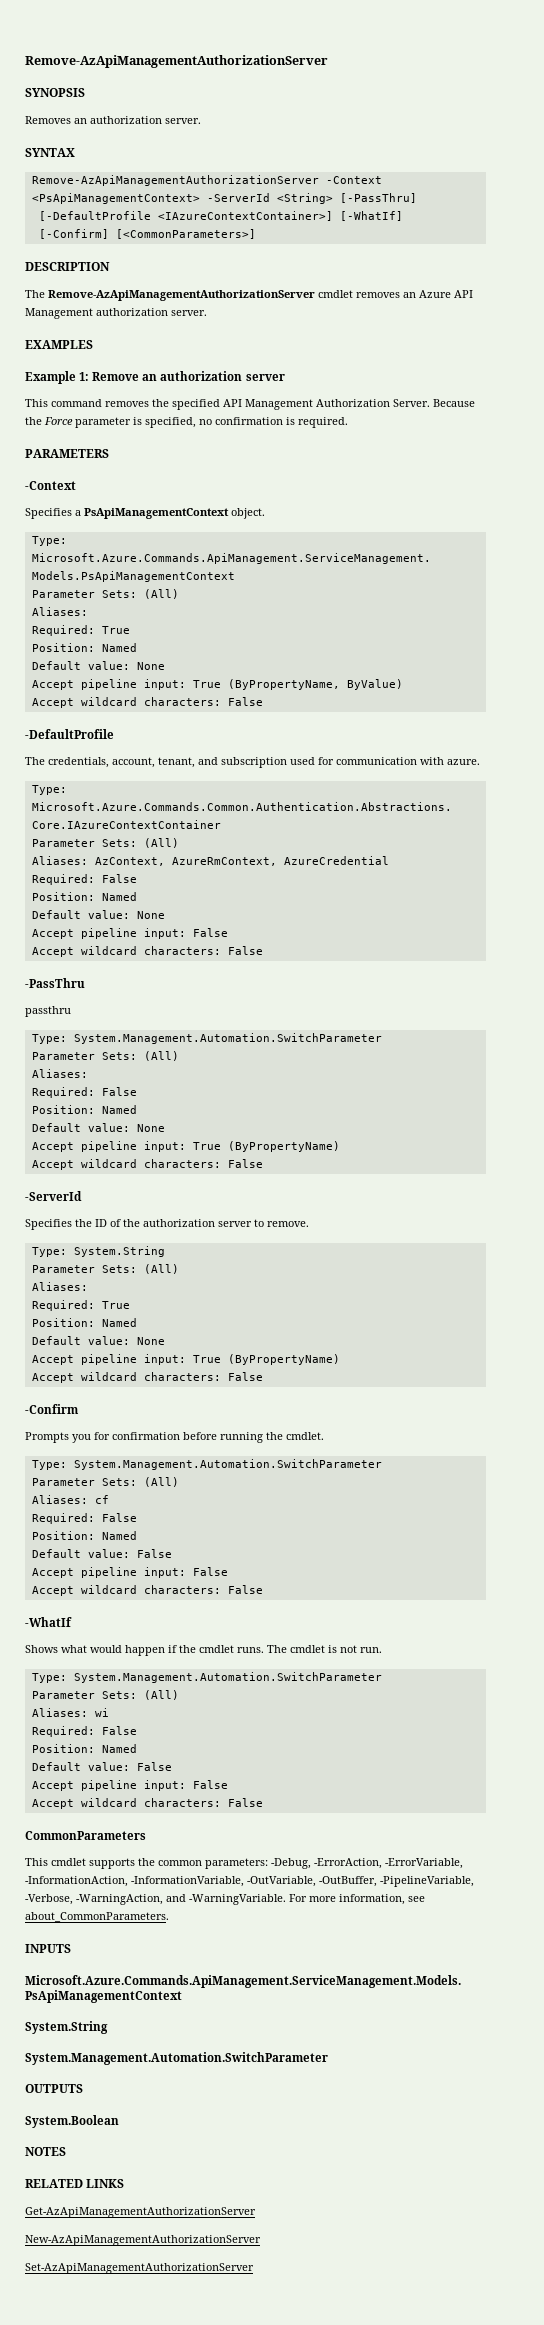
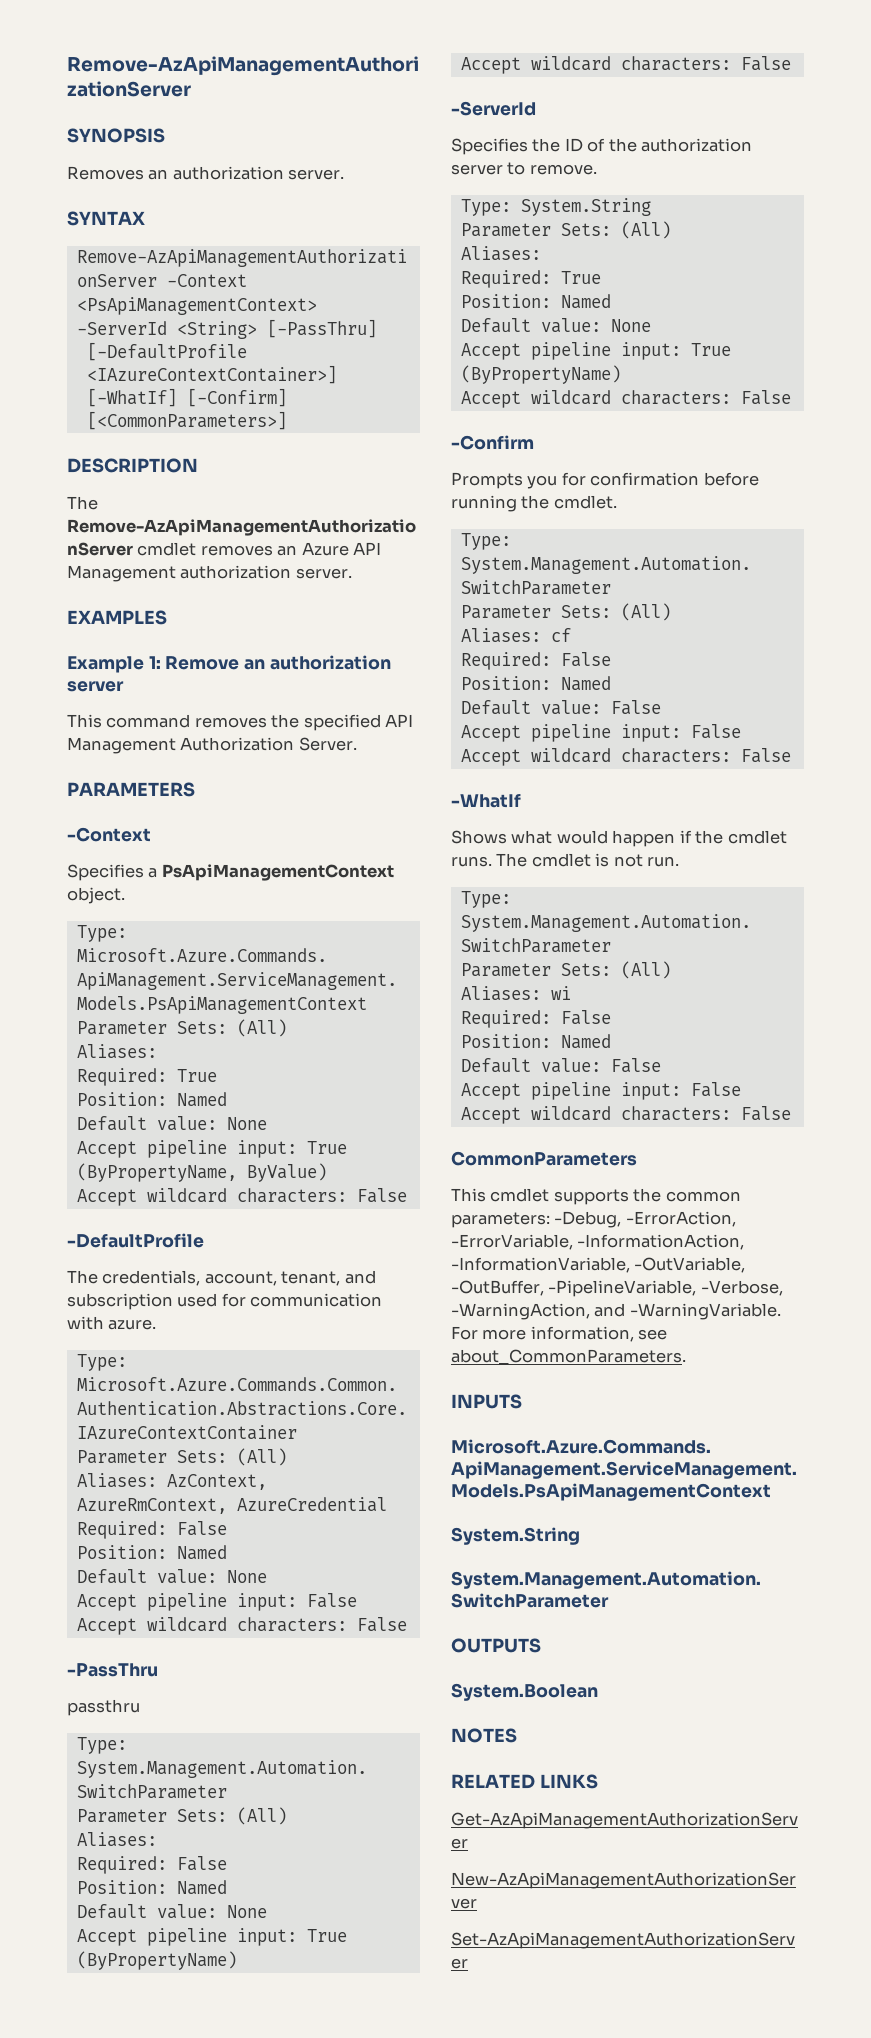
[433,399,475,407] [25,417,348,428] Because the Force parameter is specified, no confirmation is required. -> (357, 744) none

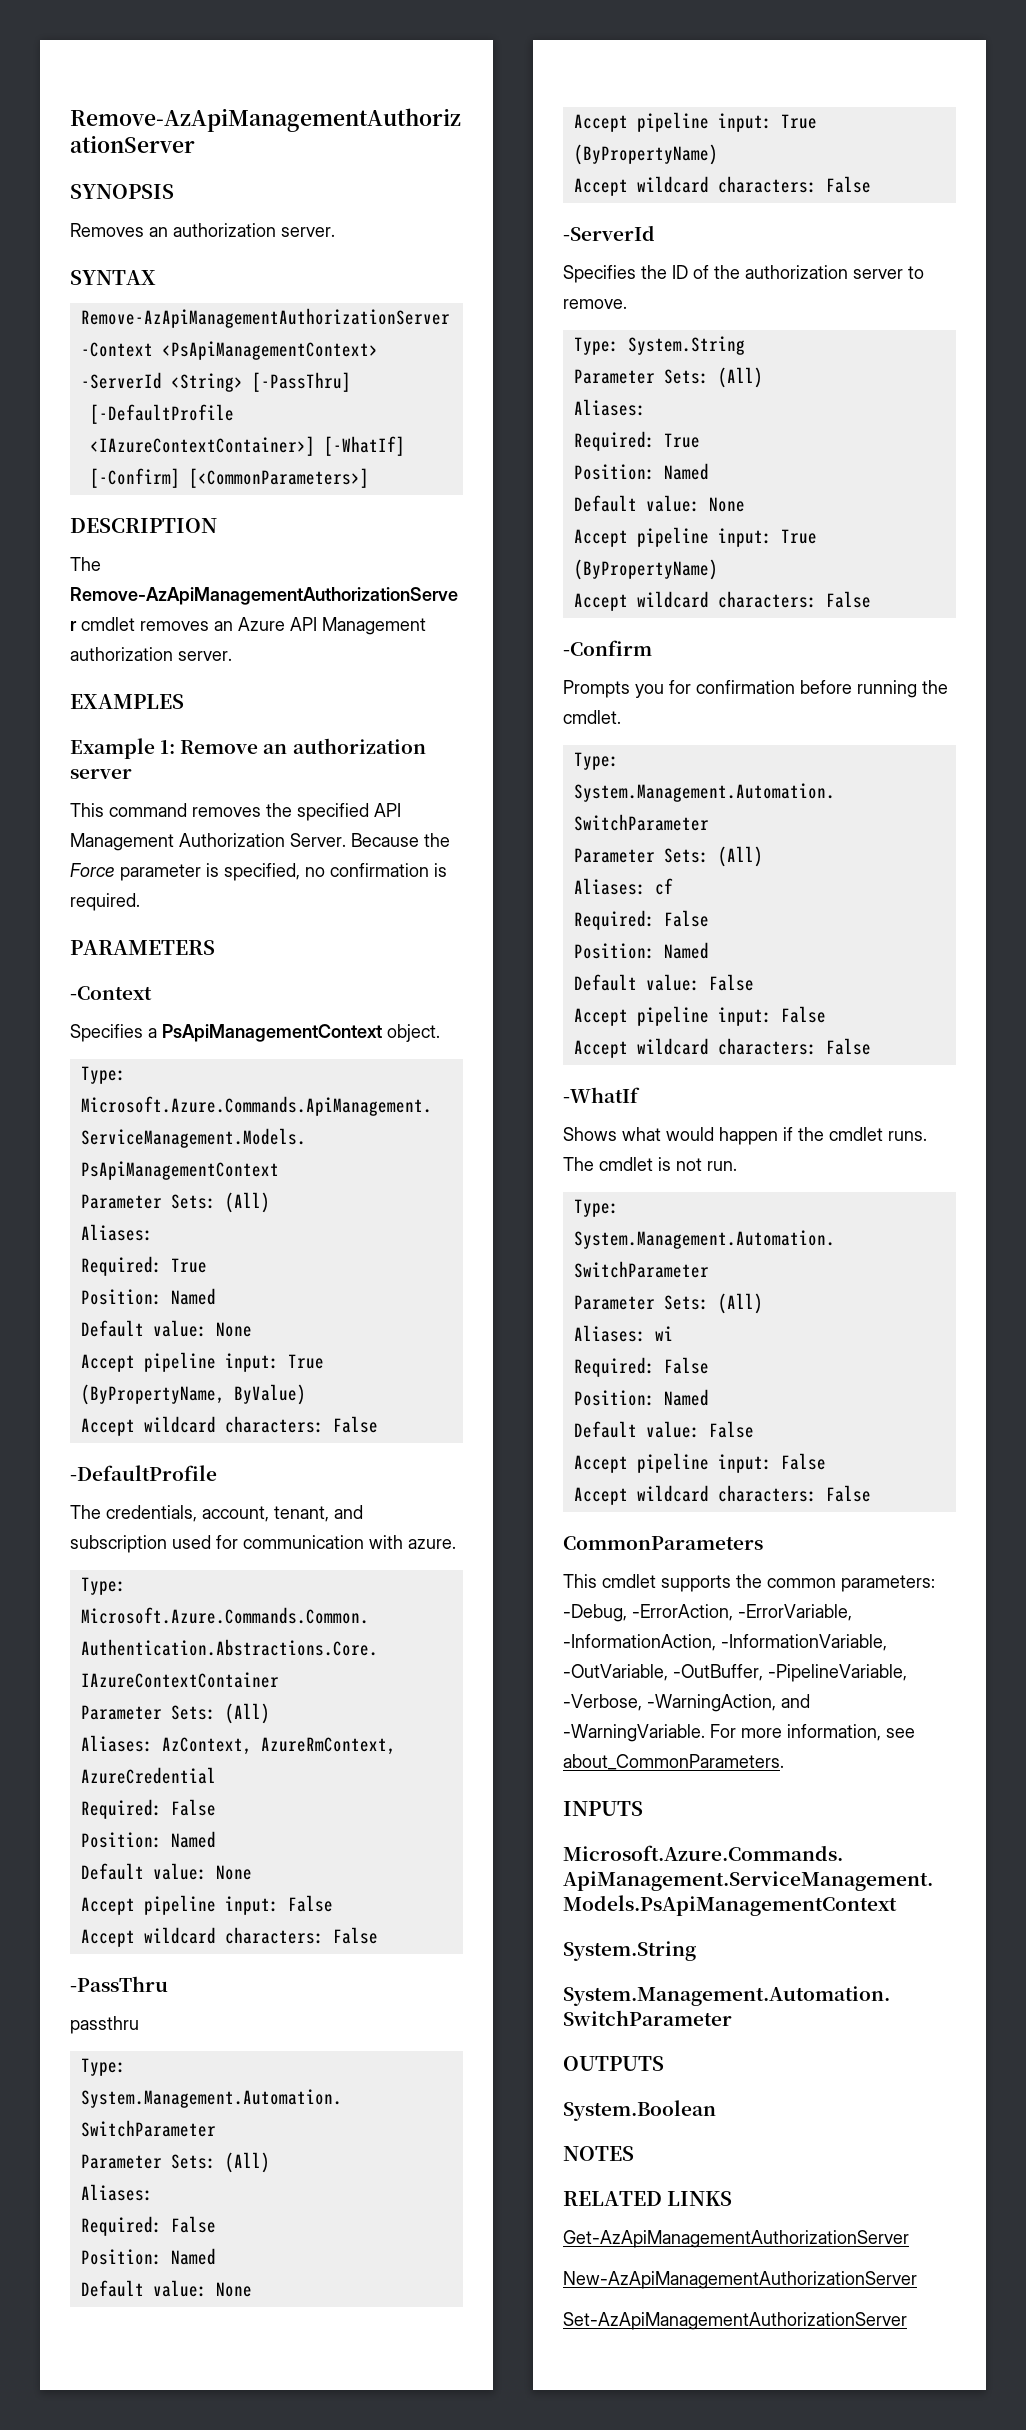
(357, 744) none -> [351,833,450,847] [70,863,447,881] [70,893,140,911] Because the Force parameter is specified, no confirmation is required.

